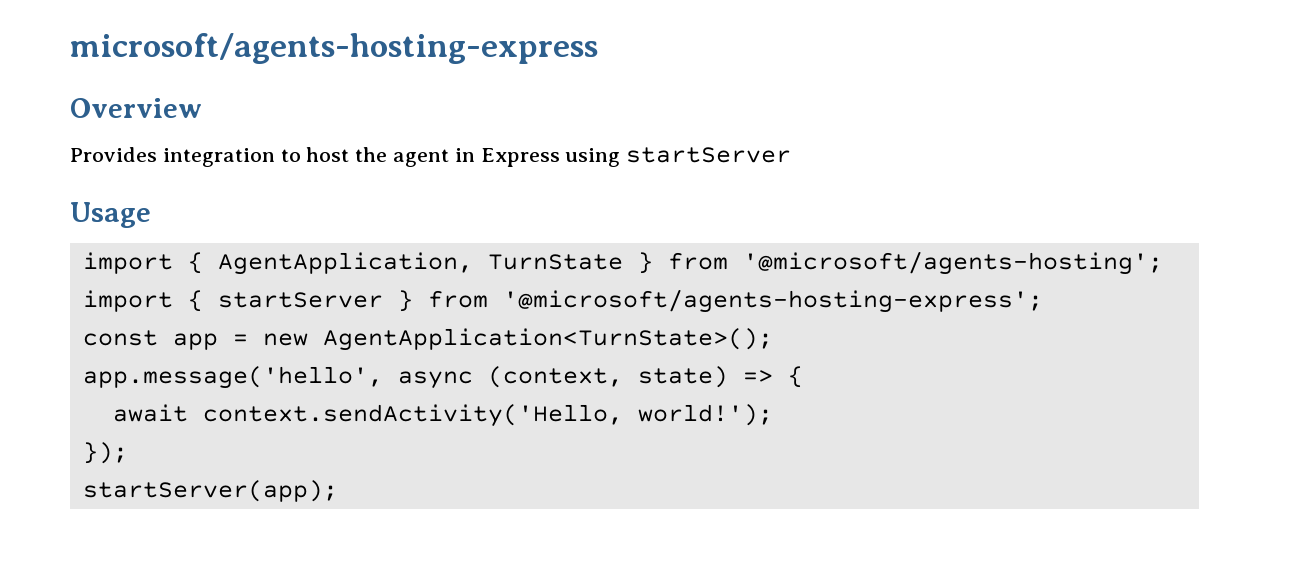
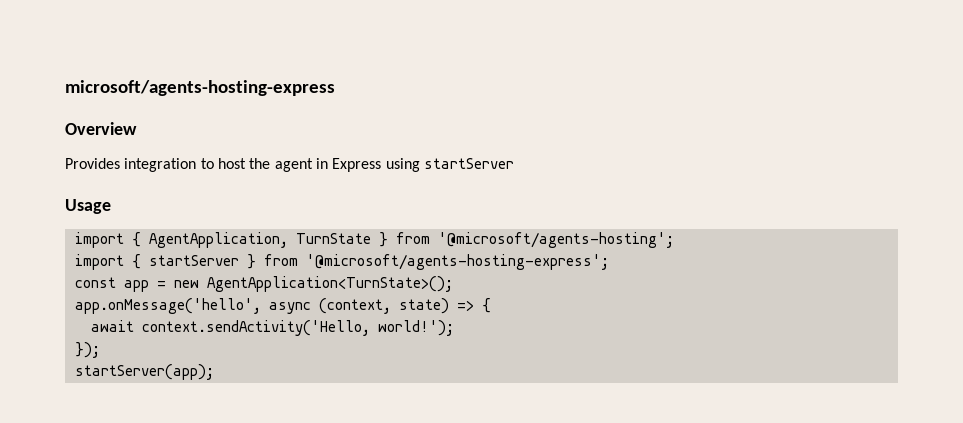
[82,366,383,389] app.message('hello', -> [74,298,261,314] app.onMessage('hello',

